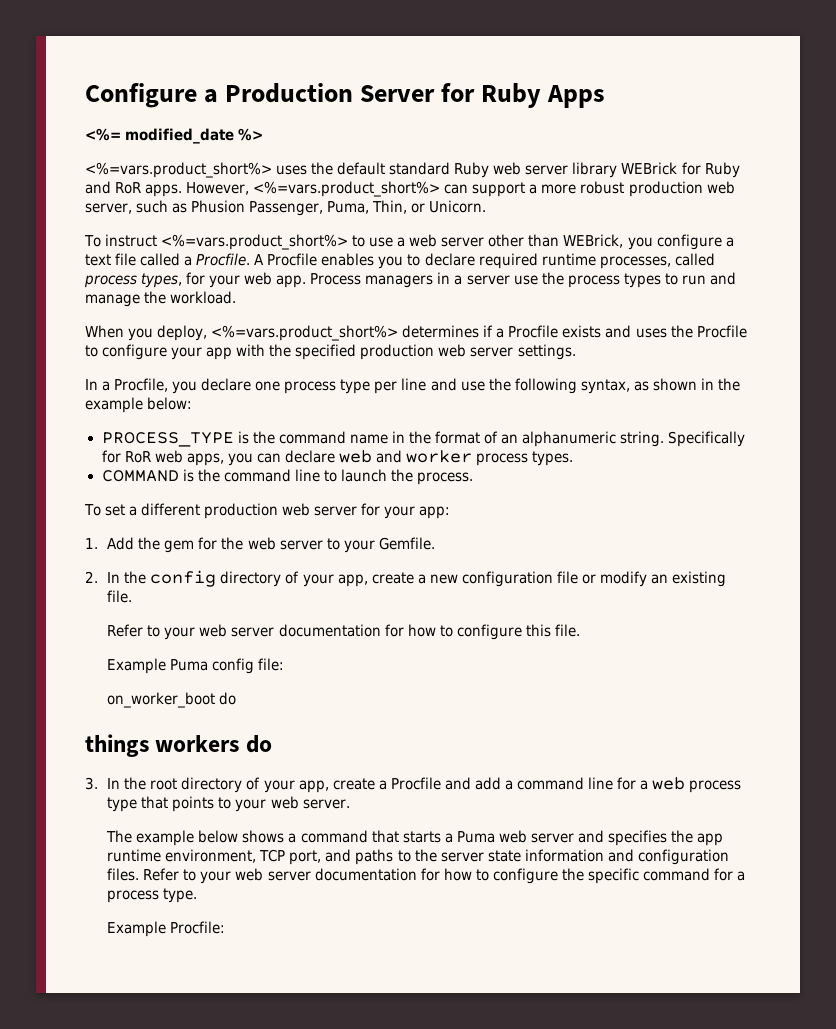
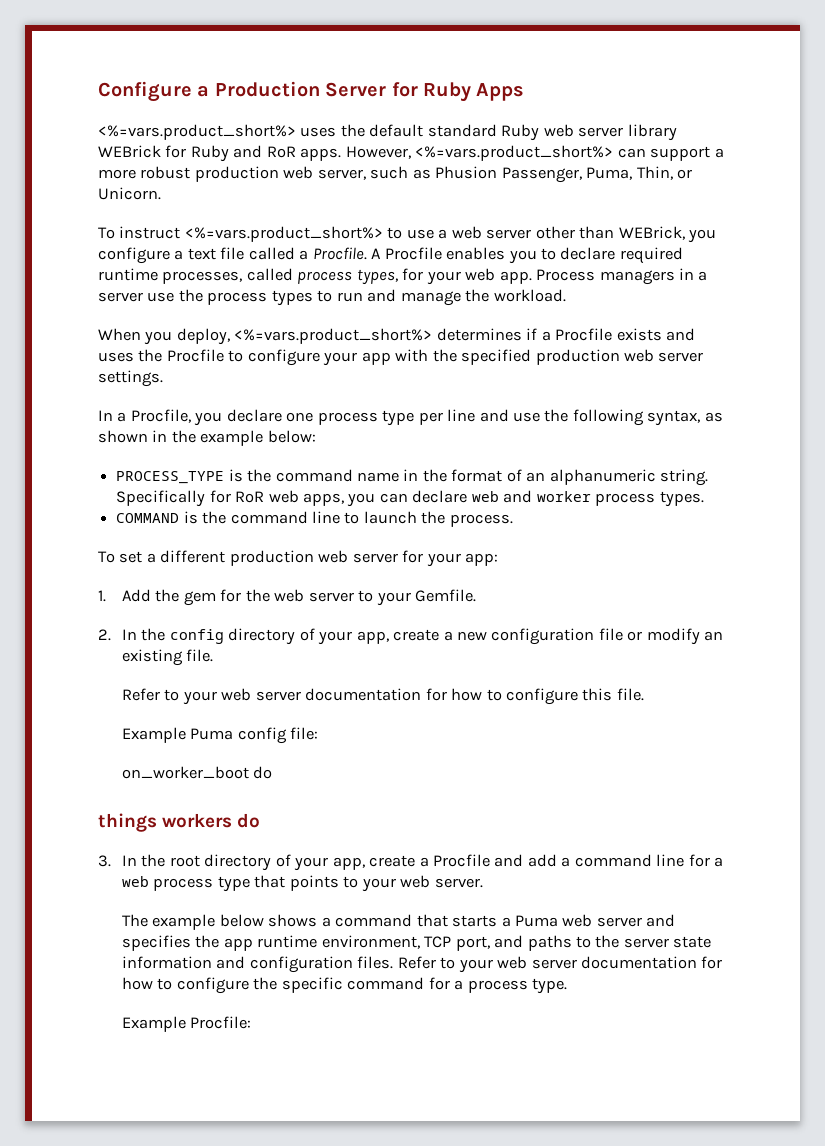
[85,128,264,144] // <%= modified_date %> -> (525, 92) none

